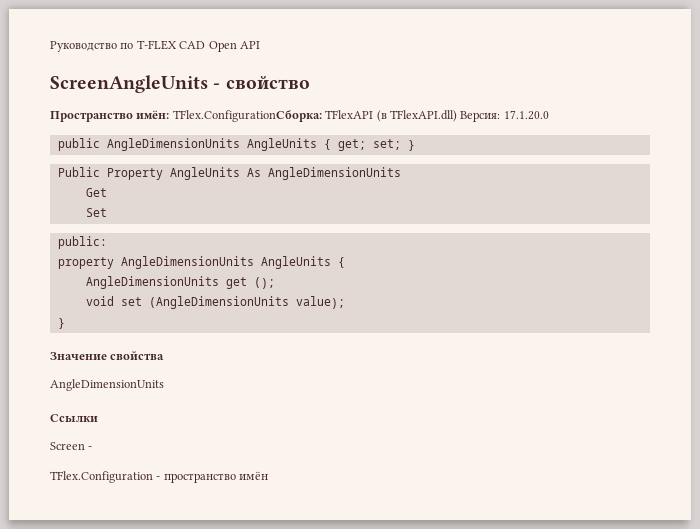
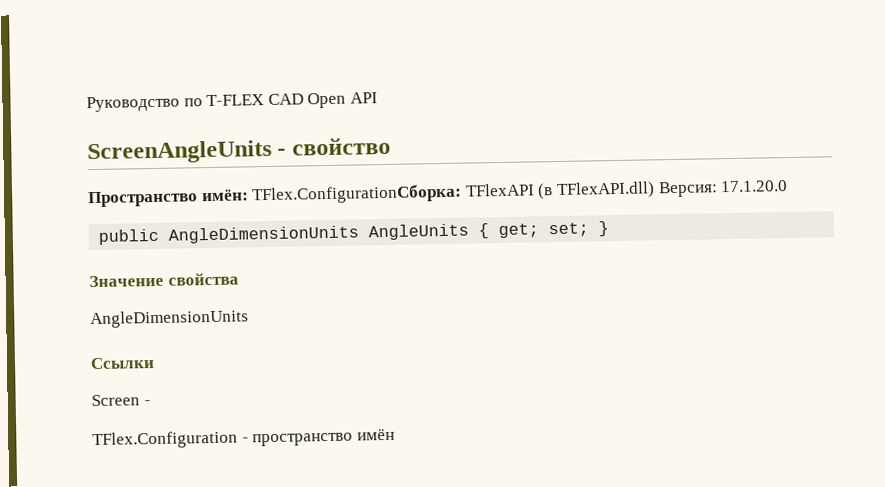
[57,167,401,180] [85,188,107,197] [85,208,107,217] [57,236,107,249] [57,256,345,269] [85,276,275,289] [85,296,345,309] [57,318,65,329] // Public Property AngleUnits As AngleDimensionUnits // Get // Set // public: // property AngleDimensionUnits AngleUnits { // AngleDimensionUnits get (); // void set (AngleDimensionUnits value); // } -> (610, 229) none

